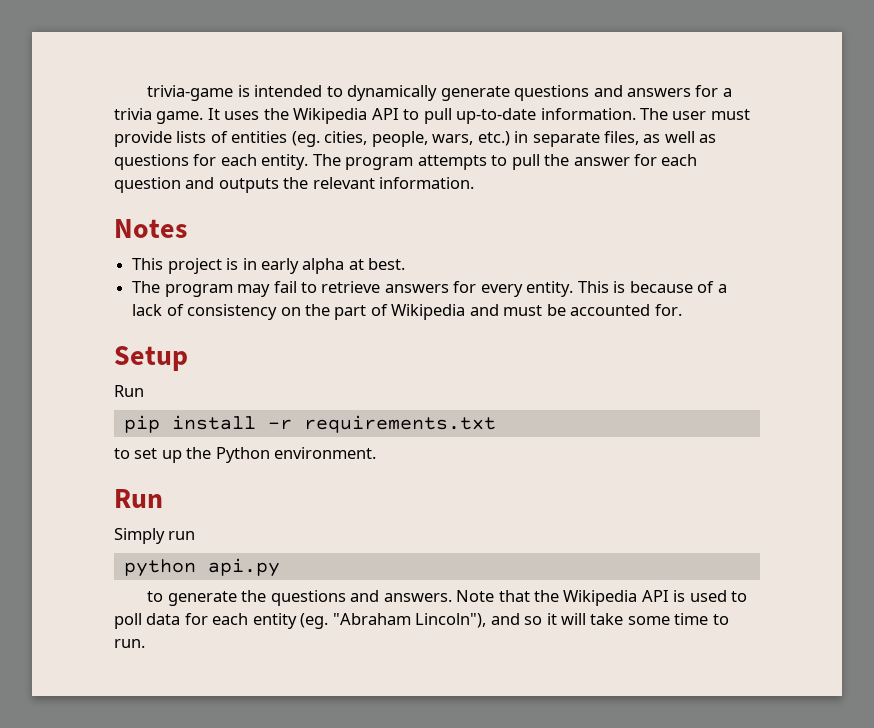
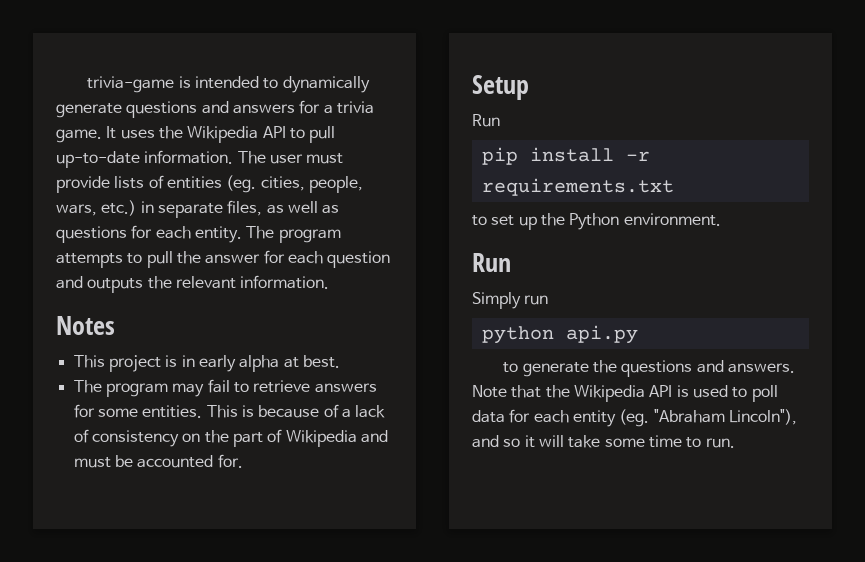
[480,281,574,297] every entity. -> [97,405,203,418] some entities.

